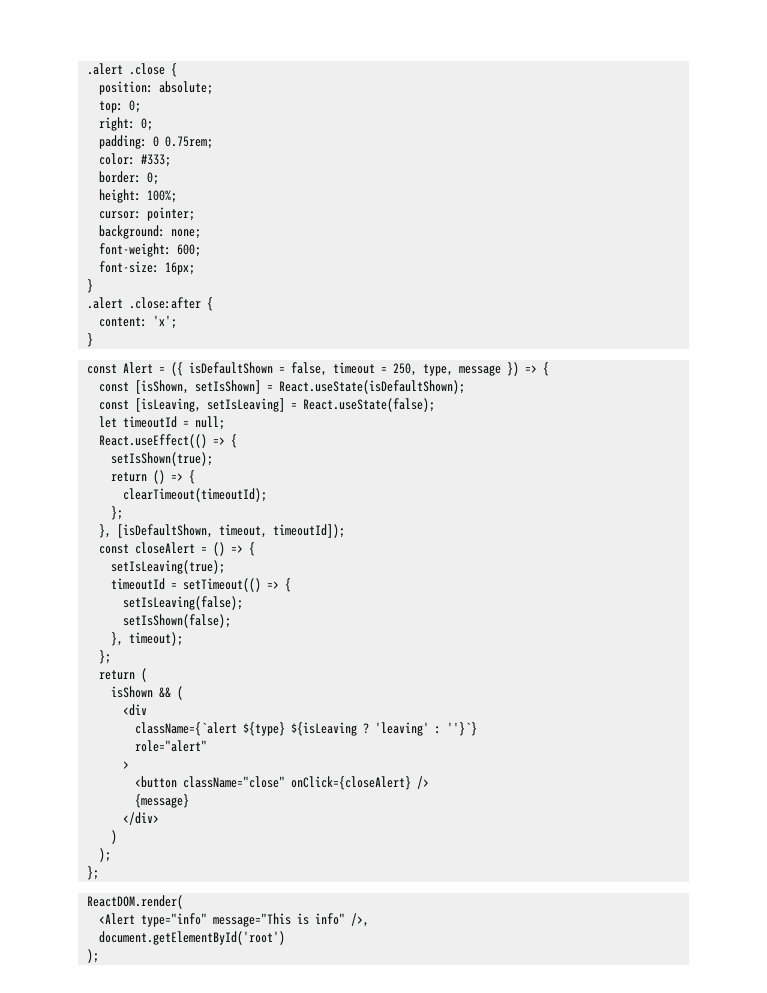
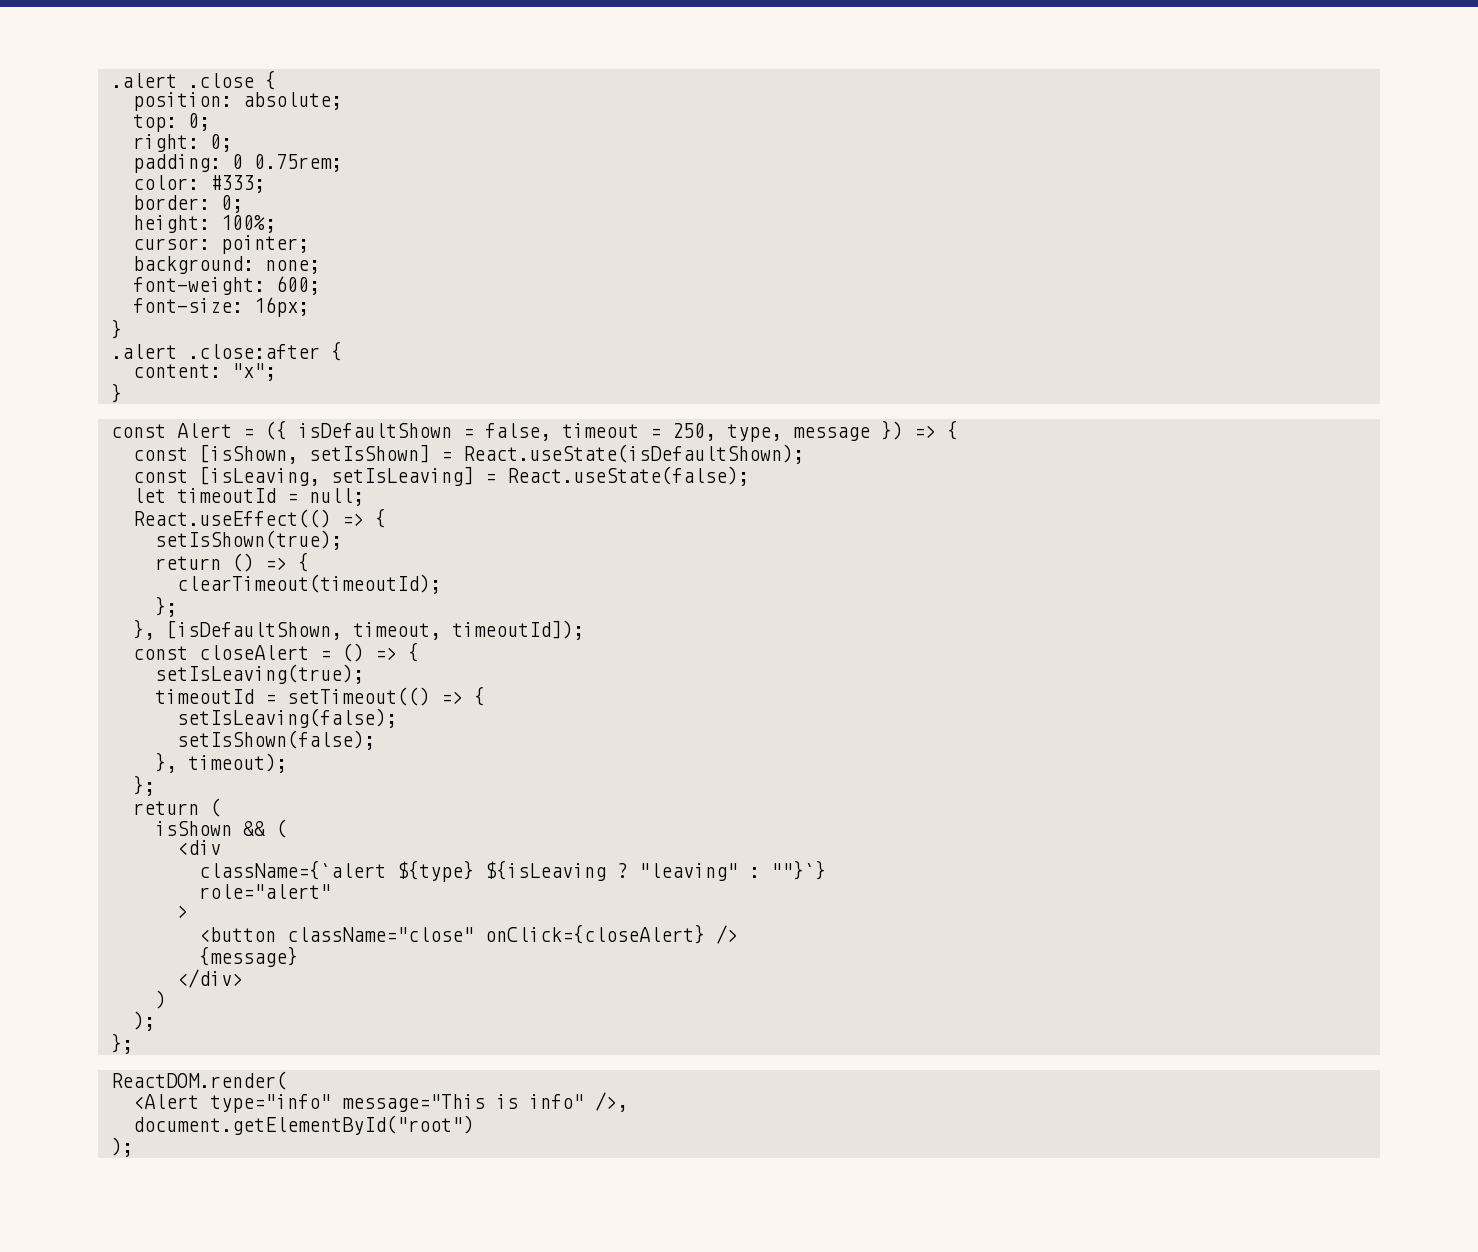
[152,315,177,329] 'x'; -> [231,363,276,381] "x";
[374,722,477,736] 'leaving' : ''}`} -> [638,860,826,881] "leaving" : ""}`}
[98,931,285,945] document.getElementById('root') -> [132,1115,474,1135] document.getElementById("root")

